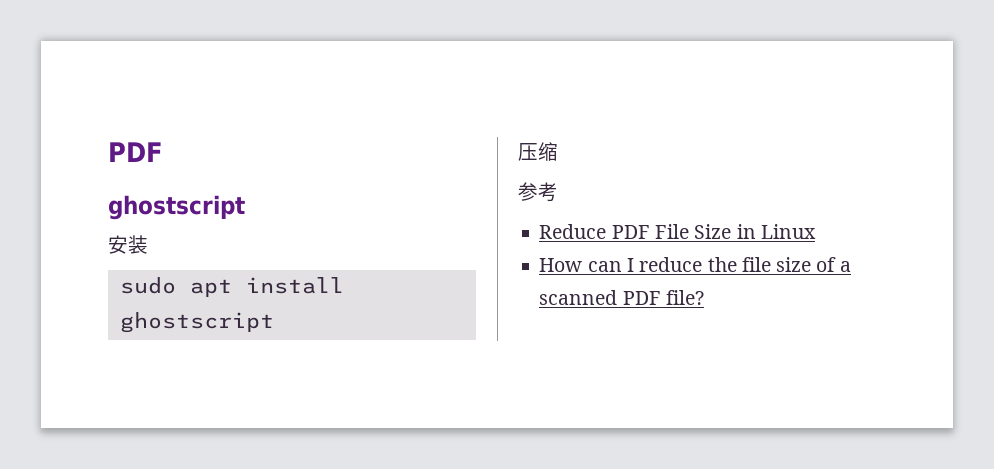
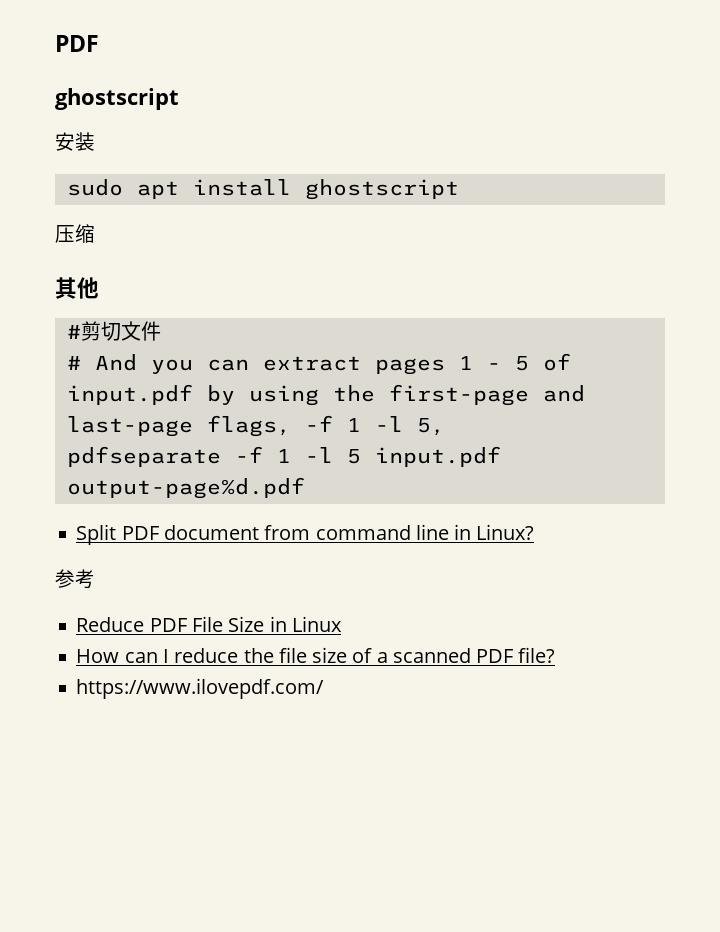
(558, 151) none -> [55,277,99,299] [66,321,161,341] [66,353,571,375] [66,384,585,406] [66,415,445,437] [66,446,501,467] [66,477,305,499] [76,524,535,545] // 其他 // #剪切文件 // # And you can extract pages 1 - 5 of input.pdf by using the first-page and last-page flags, -f 1 -l 5, // pdfseparate -f 1 -l 5 input.pdf output-page%d.pdf // Split PDF document from command line in Linux?
(704, 297) none -> [76,678,325,699] // https://www.ilovepdf.com/

